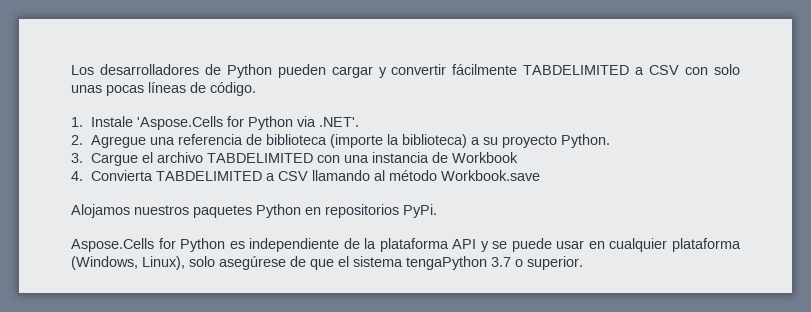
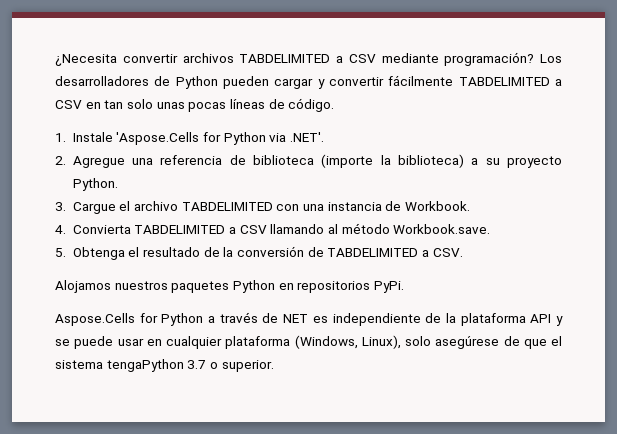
(71, 70) none -> [55,52,535,66] ¿Necesita convertir archivos TABDELIMITED a CSV mediante programación?
[685,67,709,75] con -> [85,100,124,109] en tan
[451,152,518,163] Workbook -> [404,201,470,211] Workbook.
[440,170,540,181] Workbook.save -> [393,224,491,234] [55,246,463,260] Workbook.save. // 5. Obtenga el resultado de la conversión de TABDELIMITED a CSV.
(226, 245) none -> [208,312,309,323] a través de NET

